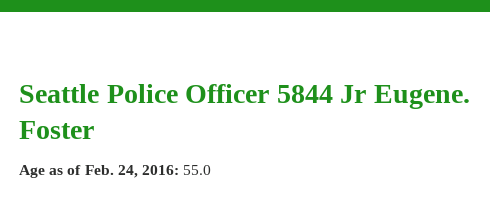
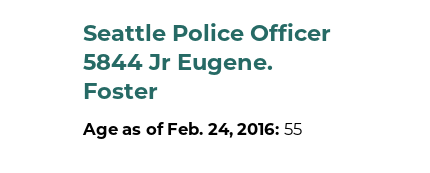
[183,165,212,175] 55.0 -> [283,123,302,135] 55

